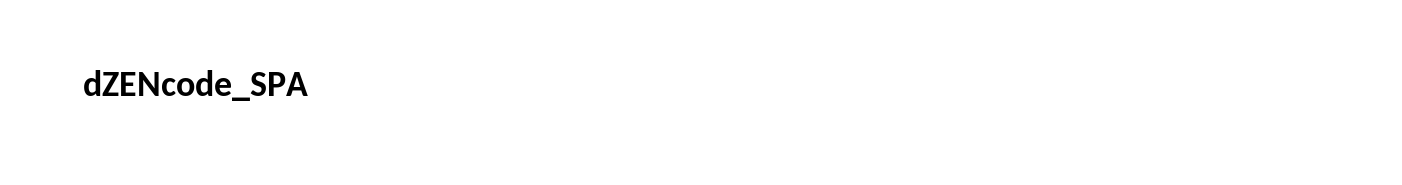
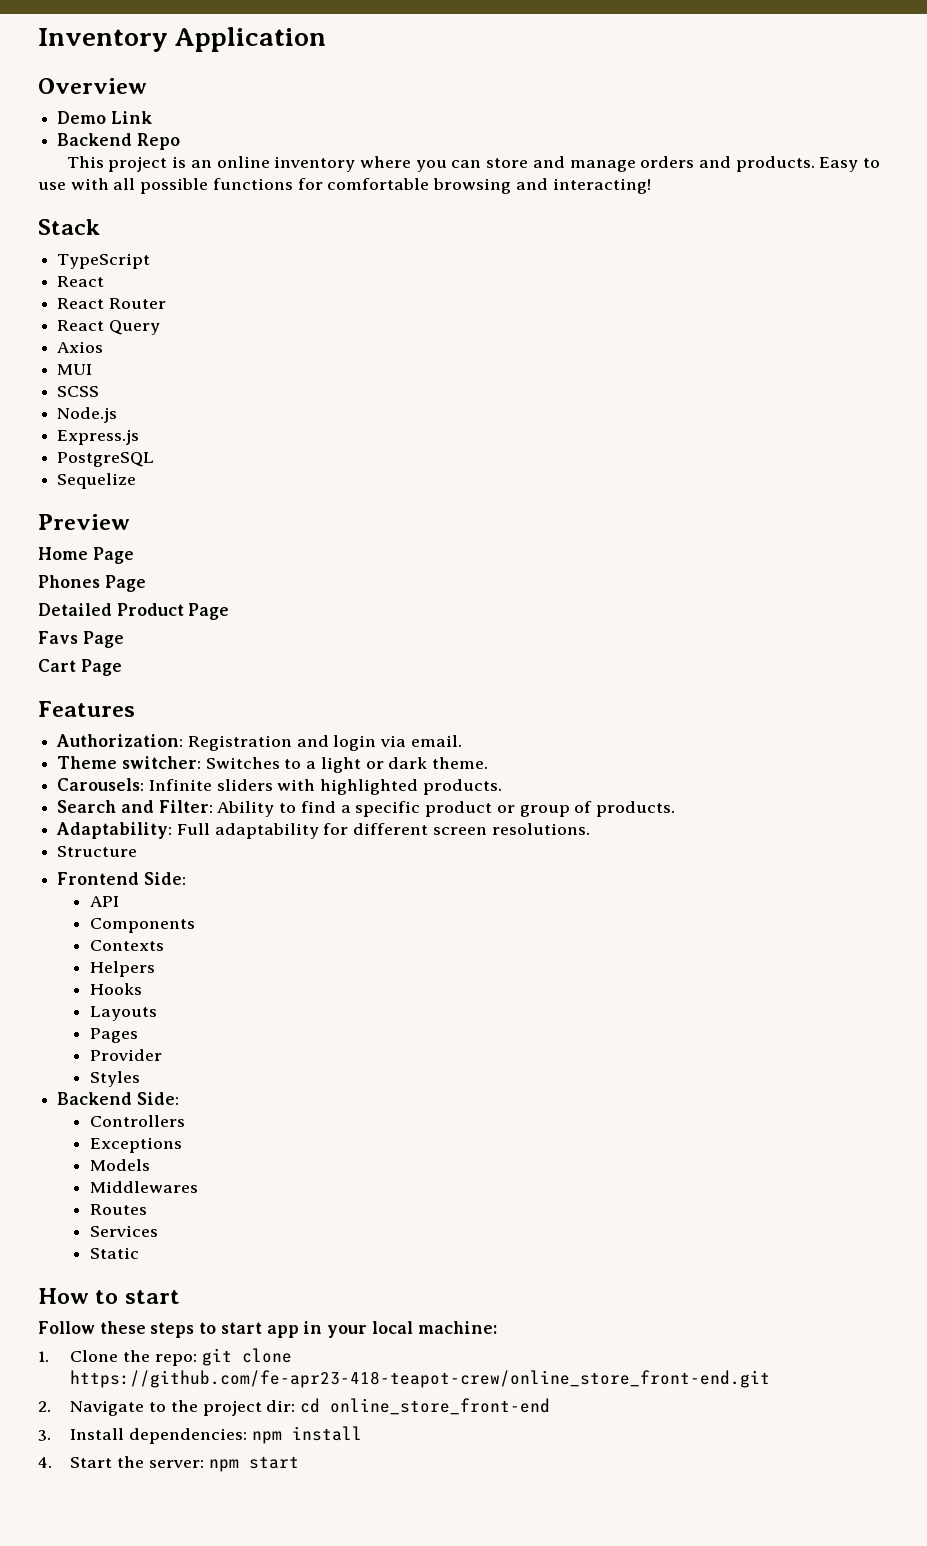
[83,70,308,101] dZENcode_SPA -> [38,27,327,52] [38,78,147,94] [57,111,152,124] [57,133,180,150] [66,156,881,172] [38,178,651,194] [38,219,100,235] [57,253,151,269] [57,276,105,287] [57,298,166,309] [57,320,160,335] [57,341,104,353] [57,364,93,375] [57,386,100,397] [57,407,118,423] [57,429,140,445] [57,452,155,467] [57,473,137,489] [38,514,130,530] [38,547,134,564] [38,575,146,592] [38,603,230,620] [38,631,124,648] [38,659,122,676] [38,701,135,717] [56,734,462,751] [57,756,489,773] [57,778,502,795] [57,800,675,817] [56,822,590,839] [57,846,138,857] [57,872,186,885] [89,896,119,907] [89,918,195,933] [89,940,164,951] [89,961,155,977] [89,983,142,995] [89,1006,157,1021] [89,1028,138,1043] [89,1049,162,1061] [89,1071,140,1087] [57,1092,179,1105] [89,1115,185,1127] [89,1137,182,1153] [89,1159,150,1171] [89,1181,198,1193] [89,1204,147,1215] [89,1225,158,1237] [89,1247,139,1259] [38,1288,180,1304] [38,1321,497,1338] [38,1348,292,1366] [70,1370,771,1388] [38,1398,551,1416] [38,1426,362,1444] [38,1456,299,1472] Inventory Application // Overview // Demo Link // Backend Repo // This project is an online inventory where you can store and manage orders and products. Easy to use with all possible functions for comfortable browsing and interacting! // Stack // TypeScript // React // React Router // React Query // Axios // MUI // SCSS // Node.js // Express.js // PostgreSQL // Sequelize // Preview // Home Page // Phones Page // Detailed Product Page // Favs Page // Cart Page // Features // Authorization: Registration and login via email. // Theme switcher: Switches to a light or dark theme. // Carousels: Infinite sliders with highlighted products. // Search and Filter: Ability to find a specific product or group of products. // Adaptability: Full adaptability for different screen resolutions. // Structure // Frontend Side: // API // Components // Contexts // Helpers // Hooks // Layouts // Pages // Provider // Styles // Backend Side: // Controllers // Exceptions // Models // Middlewares // Routes // Services // Static // How to start // Follow these steps to start app in your local machine: // 1. Clone the repo: git clone https://github.com/fe-apr23-418-teapot-crew/online_store_front-end.git // 2. Navigate to the project dir: cd online_store_front-end // 3. Install dependencies: npm install // 4. Start the server: npm start

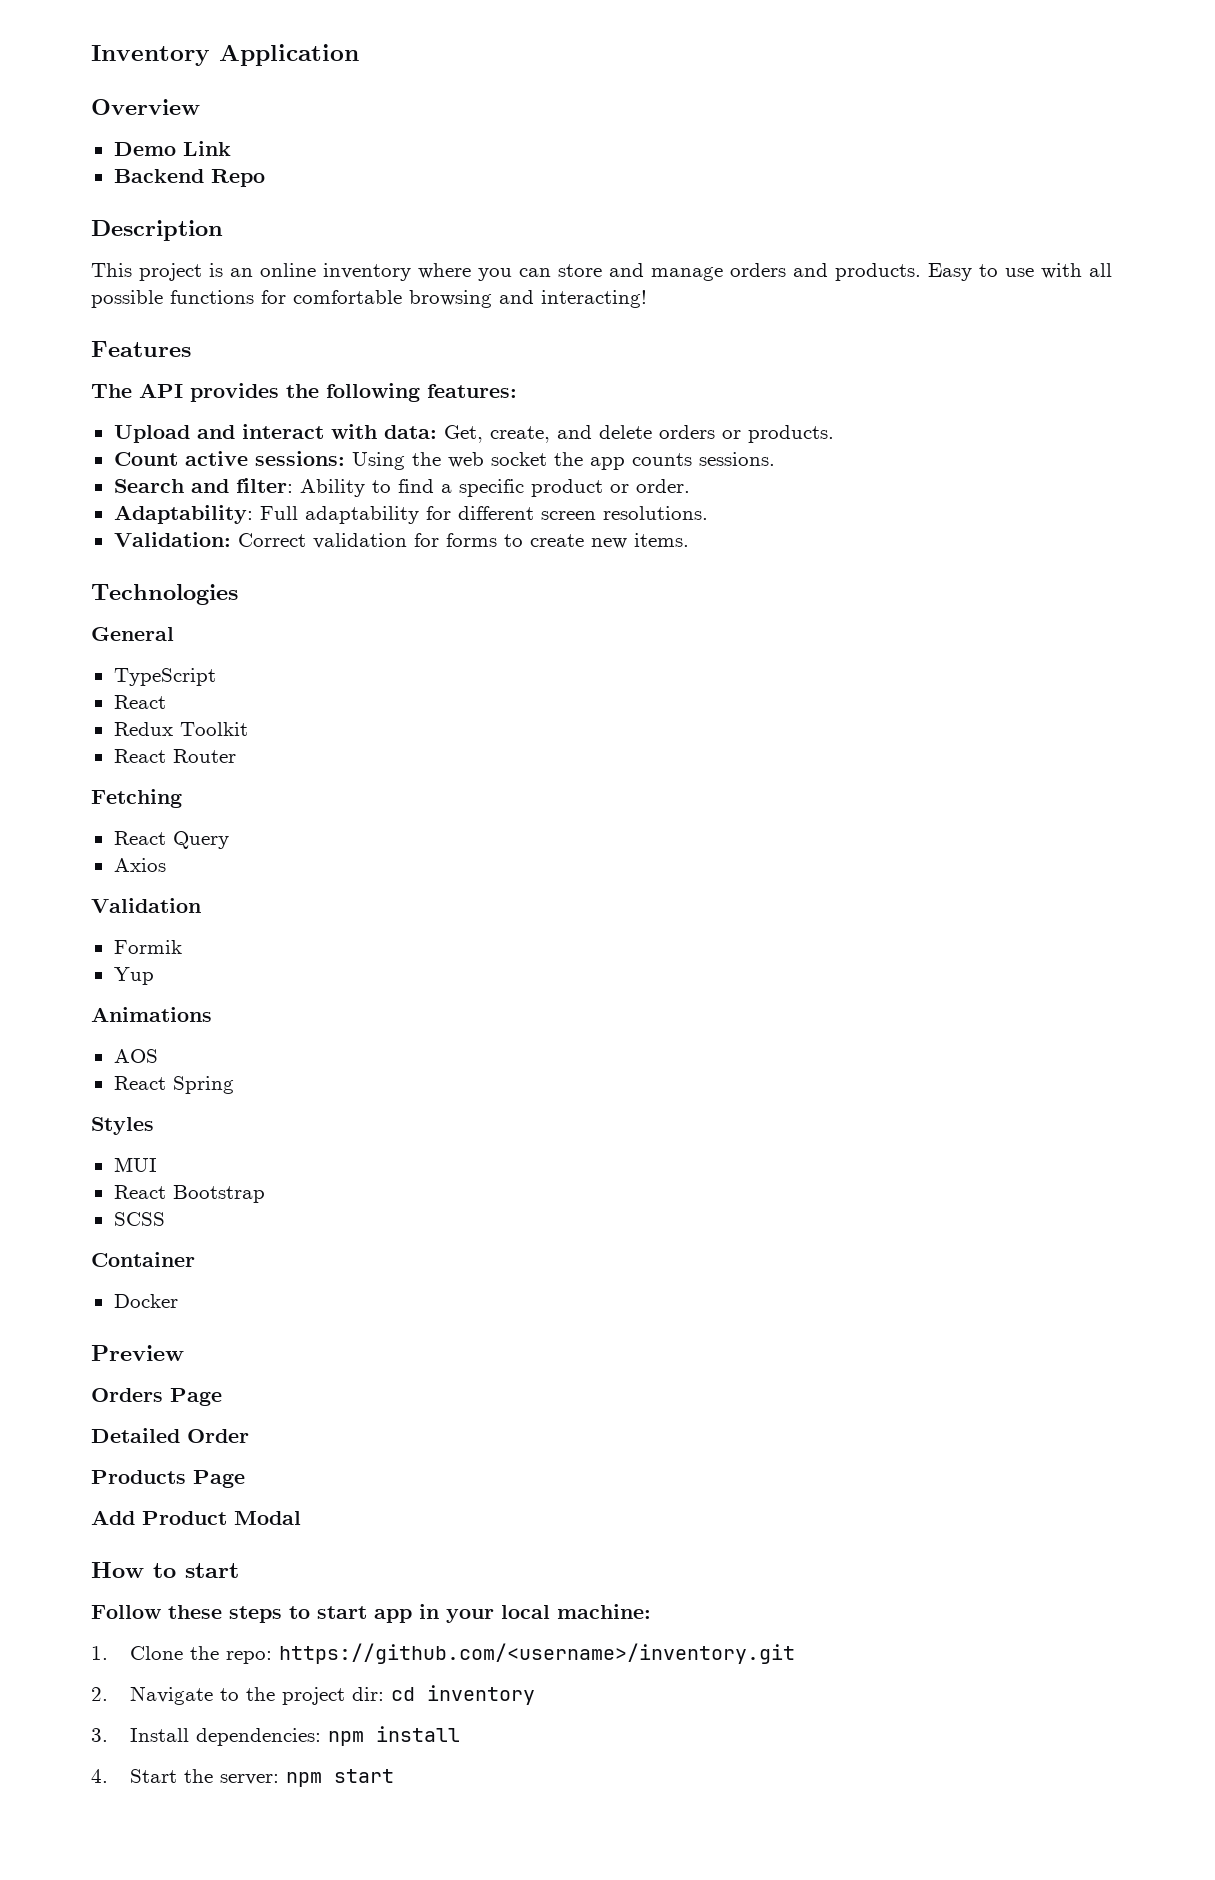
(180, 141) none -> [91,220,223,241] // Description
[38,219,100,235] [57,253,151,269] [57,276,105,287] [57,298,166,309] [57,320,160,335] [57,341,104,353] [57,364,93,375] [57,386,100,397] [57,407,118,423] [57,429,140,445] [57,452,155,467] [57,473,137,489] [38,514,130,530] [38,547,134,564] [38,575,146,592] [38,603,230,620] [38,631,124,648] [38,659,122,676] [38,701,135,717] [56,734,462,751] [57,756,489,773] [57,778,502,795] Stack // TypeScript // React // React Router // React Query // Axios // MUI // SCSS // Node.js // Express.js // PostgreSQL // Sequelize // Preview // Home Page // Phones Page // Detailed Product Page // Favs Page // Cart Page // Features // Authorization: Registration and login via email. // Theme switcher: Switches to a light or dark theme. // Carousels: Infinite sliders with highlighted products. -> [91,341,191,357] [91,383,517,402] [113,424,834,443] [113,451,775,470] Features // The API provides the following features: // Upload and interact with data: Get, create, and delete orders or products. // Count active sessions: Using the web socket the app counts sessions.
[158,800,213,813] Filter: -> [235,478,293,493] filter:
[519,801,675,817] group of products. -> [635,479,690,493] order.
[57,846,138,857] [57,872,186,885] [89,896,119,907] [89,918,195,933] [89,940,164,951] [89,961,155,977] [89,983,142,995] [89,1006,157,1021] [89,1028,138,1043] [89,1049,162,1061] [89,1071,140,1087] [57,1092,179,1105] [89,1115,185,1127] [89,1137,182,1153] [89,1159,150,1171] [89,1181,198,1193] [89,1204,147,1215] [89,1225,158,1237] [89,1247,139,1259] Structure // Frontend Side: // API // Components // Contexts // Helpers // Hooks // Layouts // Pages // Provider // Styles // Backend Side: // Controllers // Exceptions // Models // Middlewares // Routes // Services // Static -> [113,532,689,549] [91,584,238,605] [91,627,174,641] [113,668,216,686] [113,695,166,709] [113,722,248,736] [113,749,236,763] [91,789,182,808] [113,831,229,849] [113,858,166,872] [91,898,201,913] [113,940,182,954] [113,967,154,985] [91,1007,212,1022] [113,1049,158,1063] [113,1076,234,1094] [91,1117,154,1135] [113,1157,157,1172] [113,1185,265,1203] [113,1212,165,1226] [91,1252,195,1267] [113,1294,178,1308] [91,1345,184,1361] [91,1388,222,1406] [91,1428,249,1443] [91,1470,245,1488] [91,1510,301,1525] Validation: Correct validation for forms to create new items. // Technologies // General // TypeScript // React // Redux Toolkit // React Router // Fetching // React Query // Axios // Validation // Formik // Yup // Animations // AOS // React Spring // Styles // MUI // React Bootstrap // SCSS // Container // Docker // Preview // Orders Page // Detailed Order // Products Page // Add Product Modal
[201,1348,292,1366] [70,1370,771,1388] git clone https://github.com/fe-apr23-418-teapot-crew/online_store_front-end.git -> [279,1643,796,1664] https://github.com/<username>/inventory.git
[330,1398,551,1415] online_store_front-end -> [427,1685,536,1705] inventory

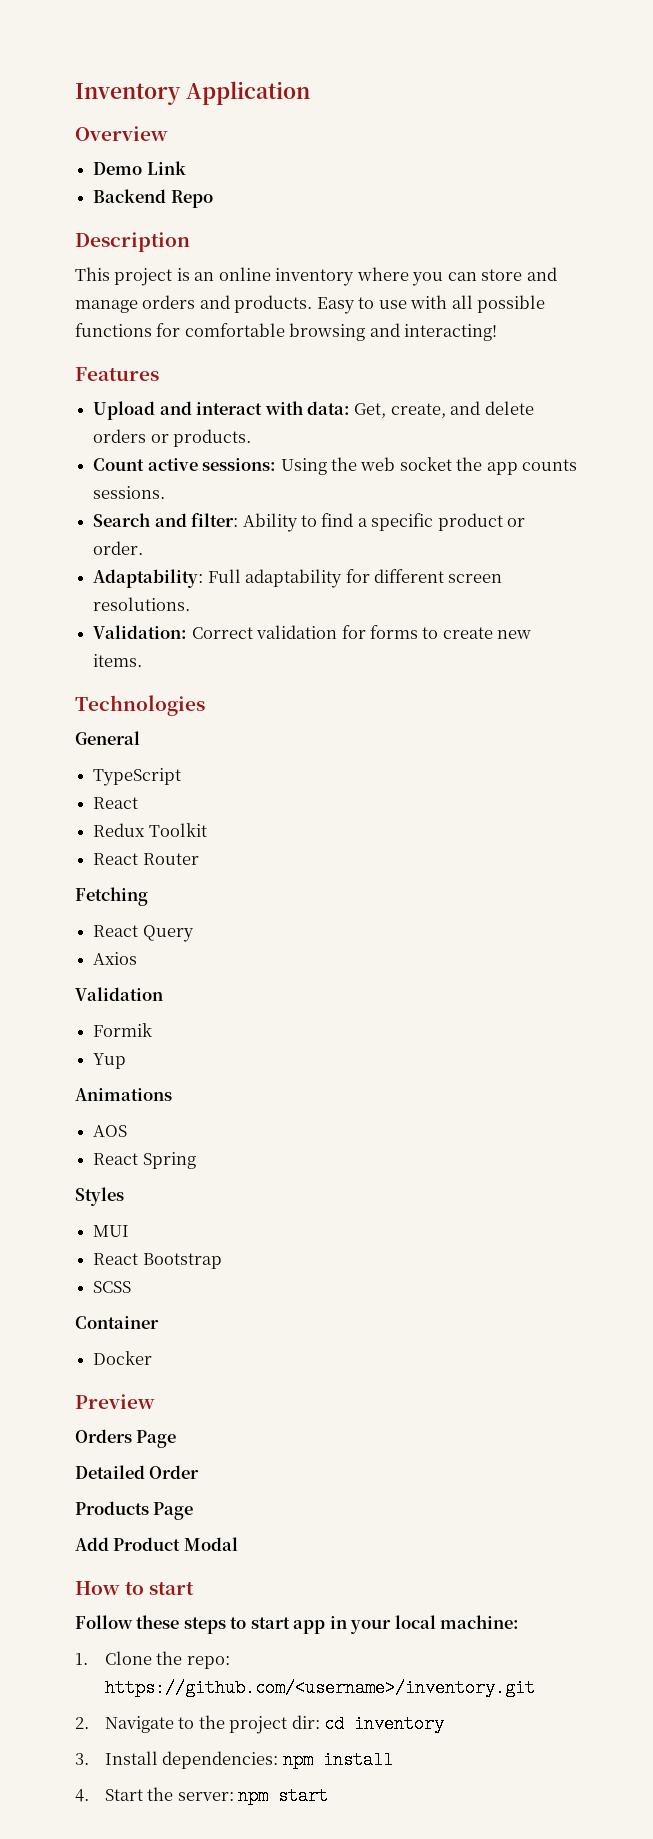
[91,383,517,402] // The API provides the following features: -> (159, 374) none

